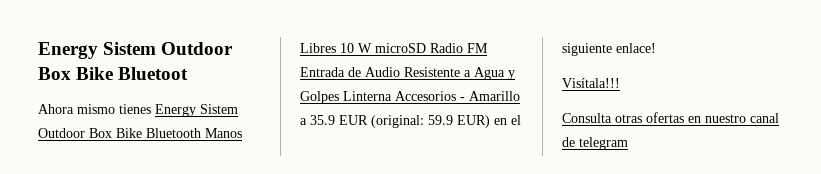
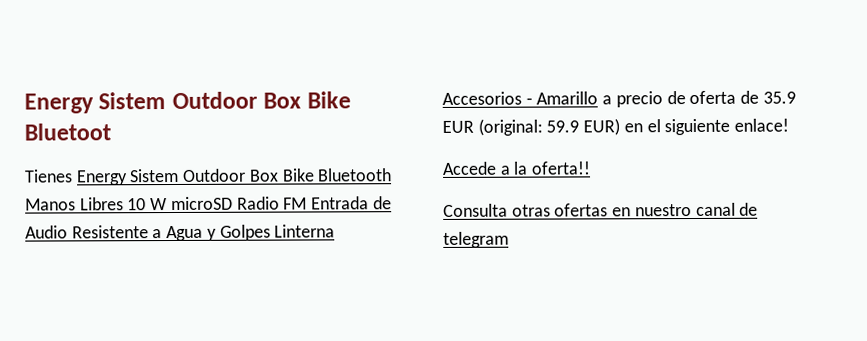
[38,104,151,114] Ahora mismo tienes -> [24,169,73,183] Tienes
(307, 121) none -> [615,90,760,108] precio de oferta de
[562,78,620,88] Visítala!!! -> [442,161,592,175] Accede a la oferta!!

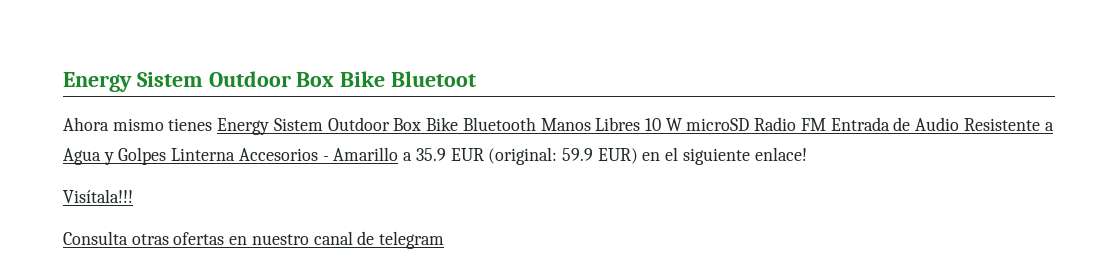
[24,169,73,183] Tienes -> [63,117,213,131] Ahora mismo tienes
[615,90,760,108] precio de oferta de -> (413, 156) none
[442,161,592,175] Accede a la oferta!! -> [63,189,133,203] Visítala!!!

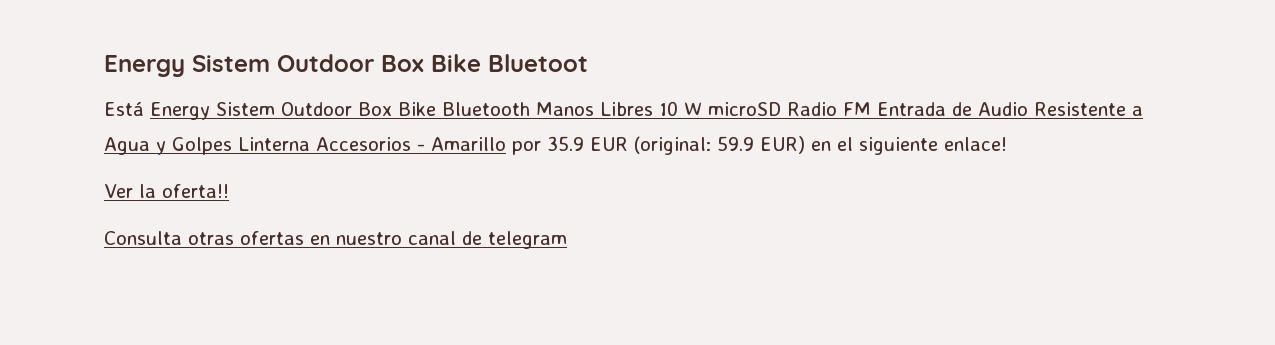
[63,117,213,131] Ahora mismo tienes -> [104,102,144,116] Está
[403,152,413,161] a -> [512,141,541,155] por
[63,189,133,203] Visítala!!! -> [104,184,229,198] Ver la oferta!!

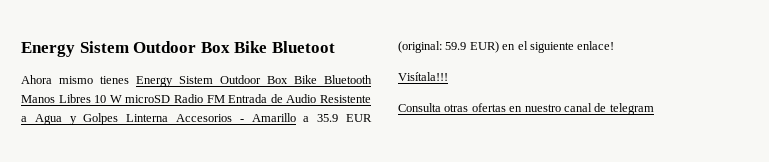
[104,102,144,116] Está -> [21,75,129,84] Ahora mismo tienes
[512,141,541,155] por -> [303,116,310,122] a
[104,184,229,198] Ver la oferta!! -> [398,72,448,81] Visítala!!!

